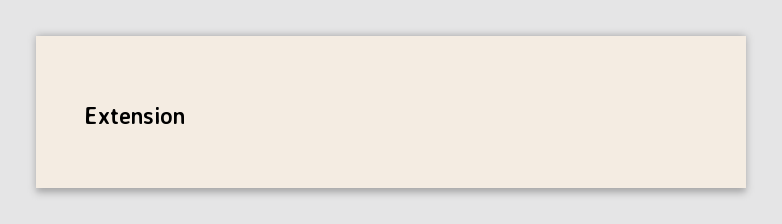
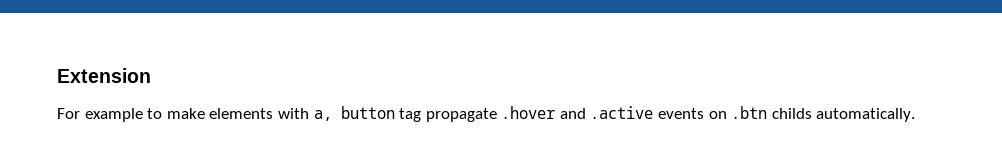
(185, 115) none -> [57,106,916,122] // For example to make elements with a, button tag propagate .hover and .active events on .btn childs automatically.

